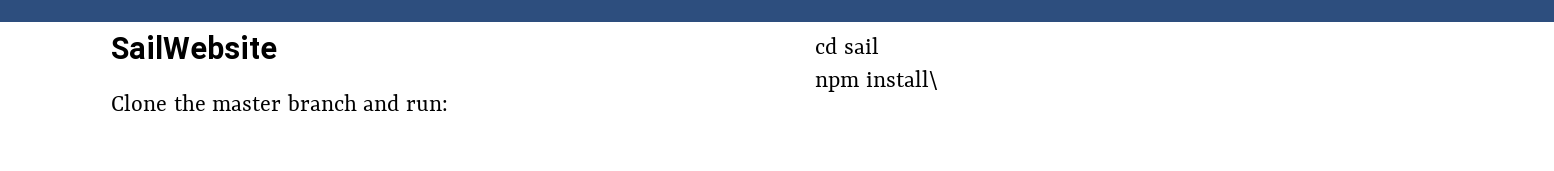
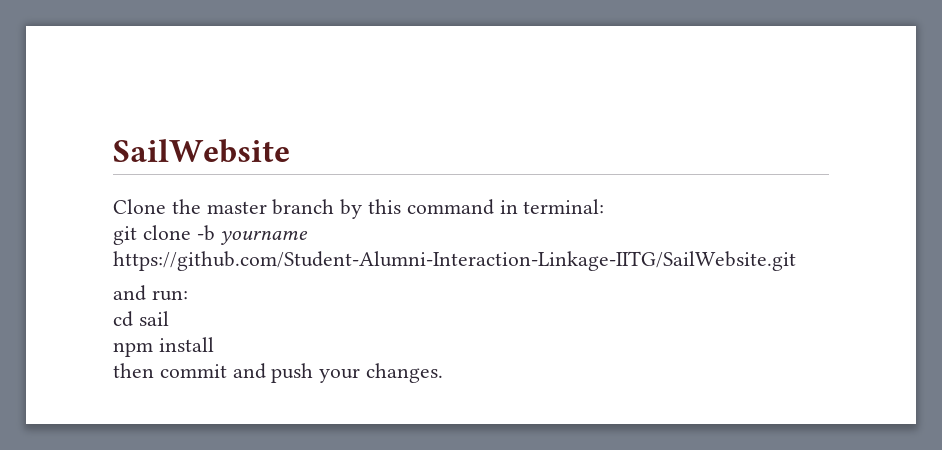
(357, 102) none -> [340,199,605,219] [113,225,309,245] [113,251,796,271] by this command in terminal: // git clone -b yourname https://github.com/Student-Alumni-Interaction-Linkage-IITG/SailWebsite.git //
[865,70,938,90] install\ -> [158,337,214,352] [113,363,444,383] install // then commit and push your changes.

